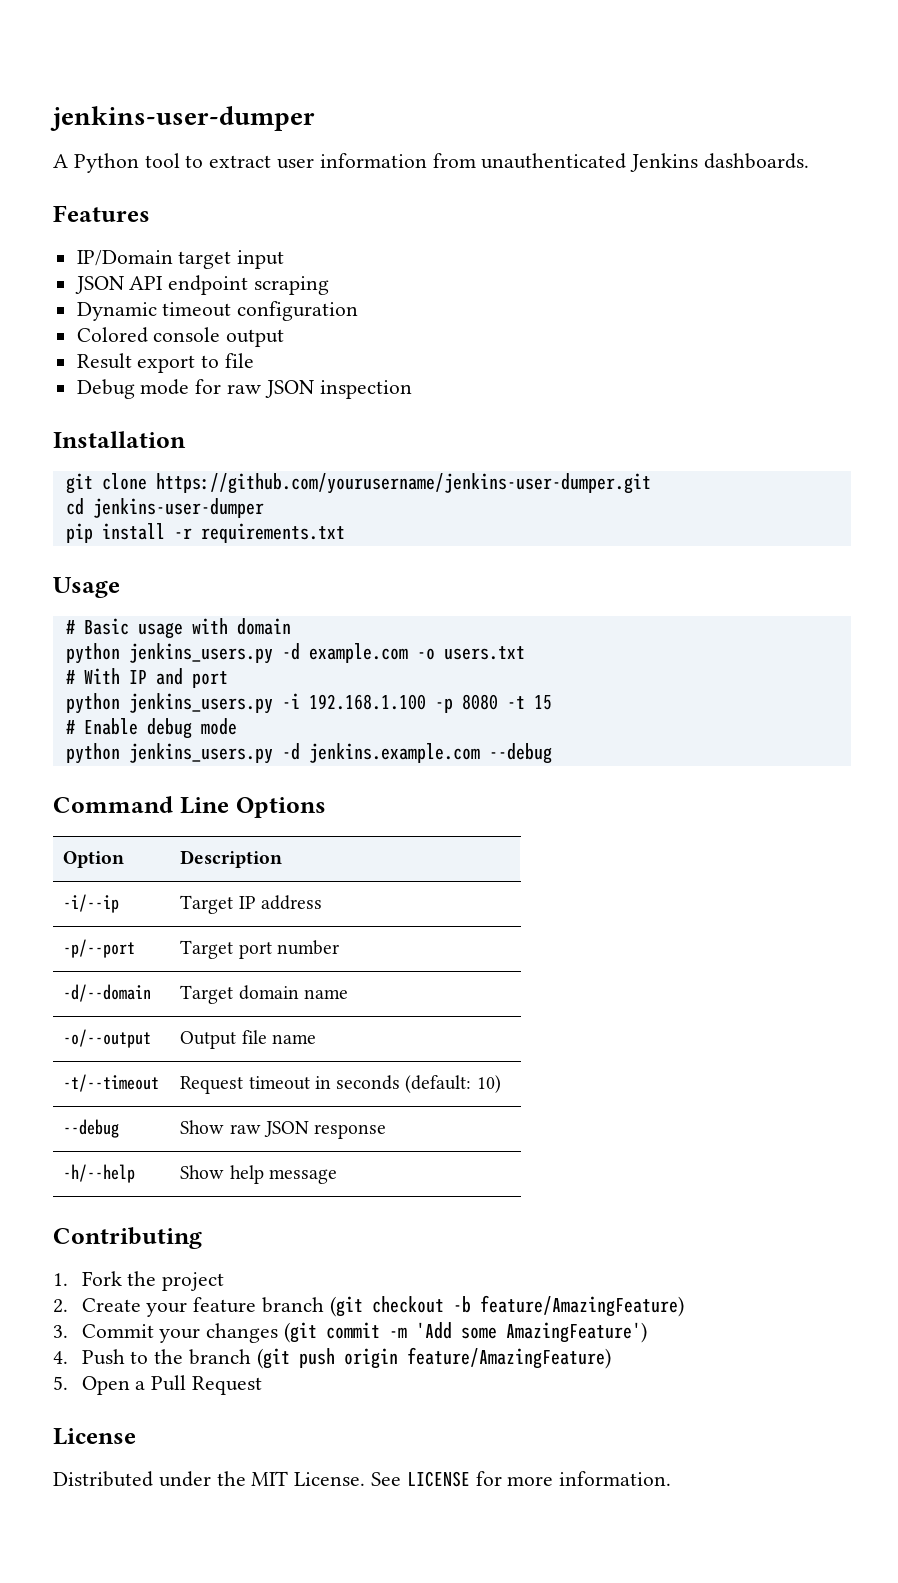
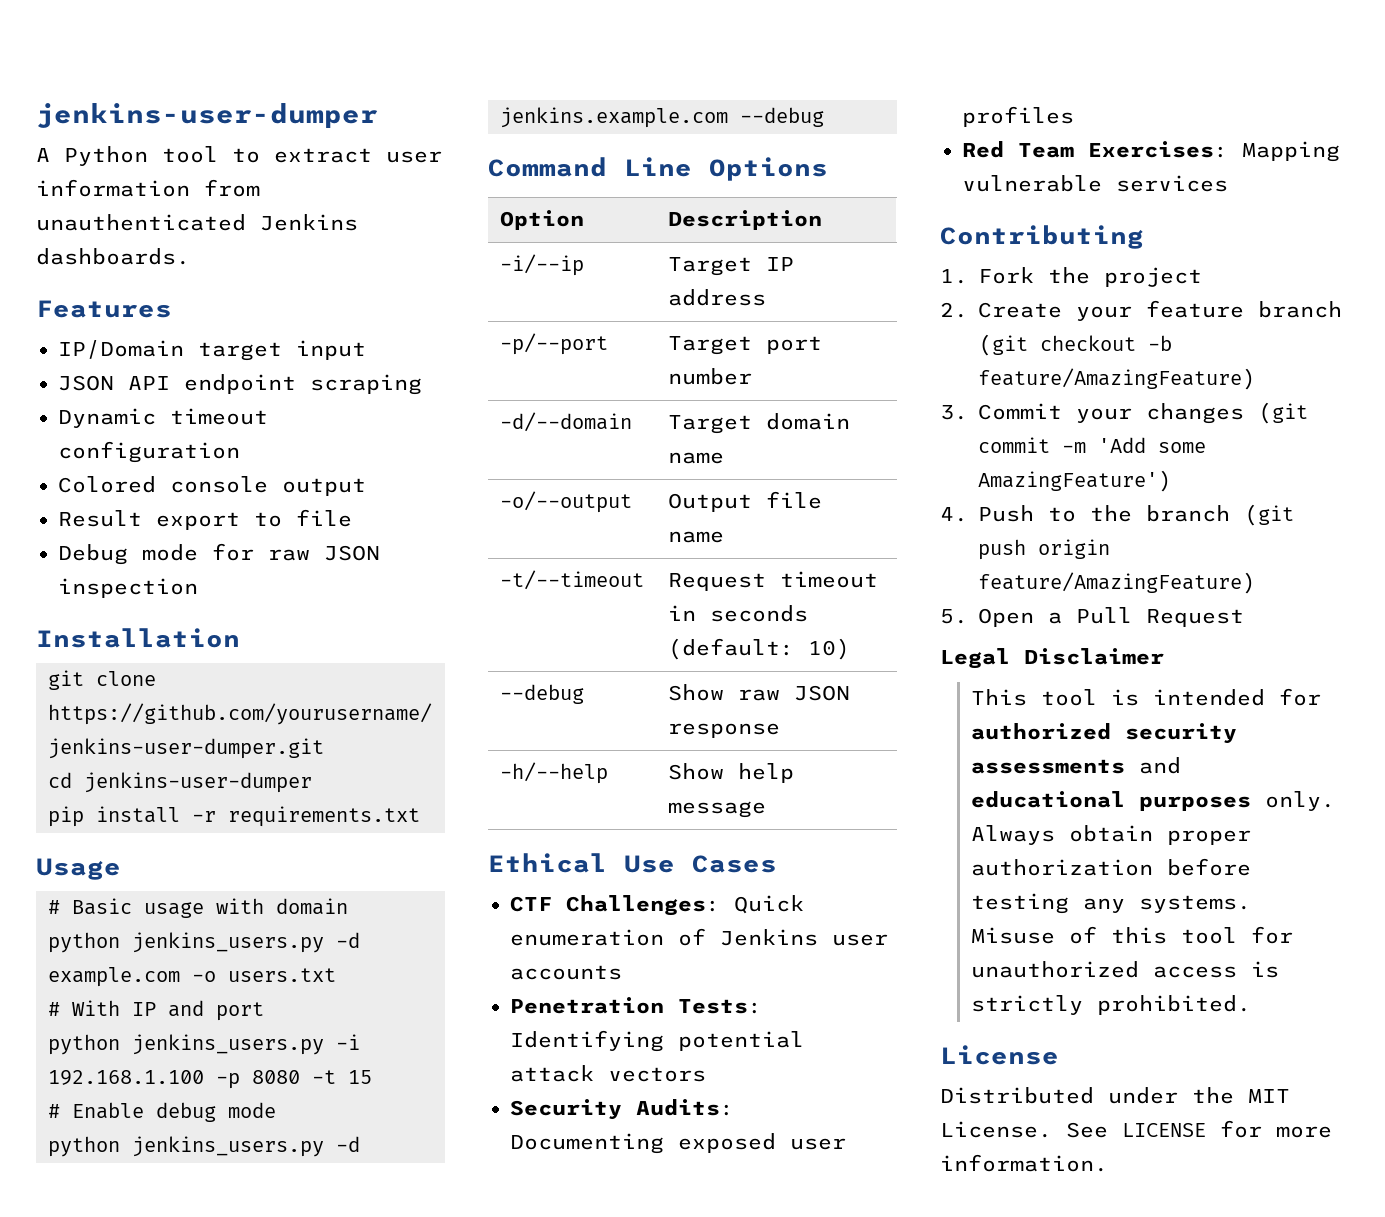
(337, 1176) none -> [488,853,777,873] [510,895,804,916] [510,928,888,946] [510,965,622,980] [510,997,762,1014] [510,1030,804,1052] [510,1065,706,1082] [510,1099,734,1120] [510,1133,846,1154] [962,106,1074,127] [962,141,1340,162] [962,175,1228,192] // Ethical Use Cases // CTF Challenges: Quick enumeration of Jenkins user accounts // Penetration Tests: Identifying potential attack vectors // Security Audits: Documenting exposed user profiles // Red Team Exercises: Mapping vulnerable services
(263, 1385) none -> [940,648,1164,669] [971,688,1322,706] [971,723,1238,744] [971,757,1182,774] [971,791,1336,811] [971,825,1252,845] [971,858,1252,876] [971,893,1252,914] [971,926,1294,944] [971,961,1280,978] [971,995,1252,1015] // Legal Disclaimer // This tool is intended for authorized security assessments and educational purposes only. Always obtain proper authorization before testing any systems. Misuse of this tool for unauthorized access is strictly prohibited.

